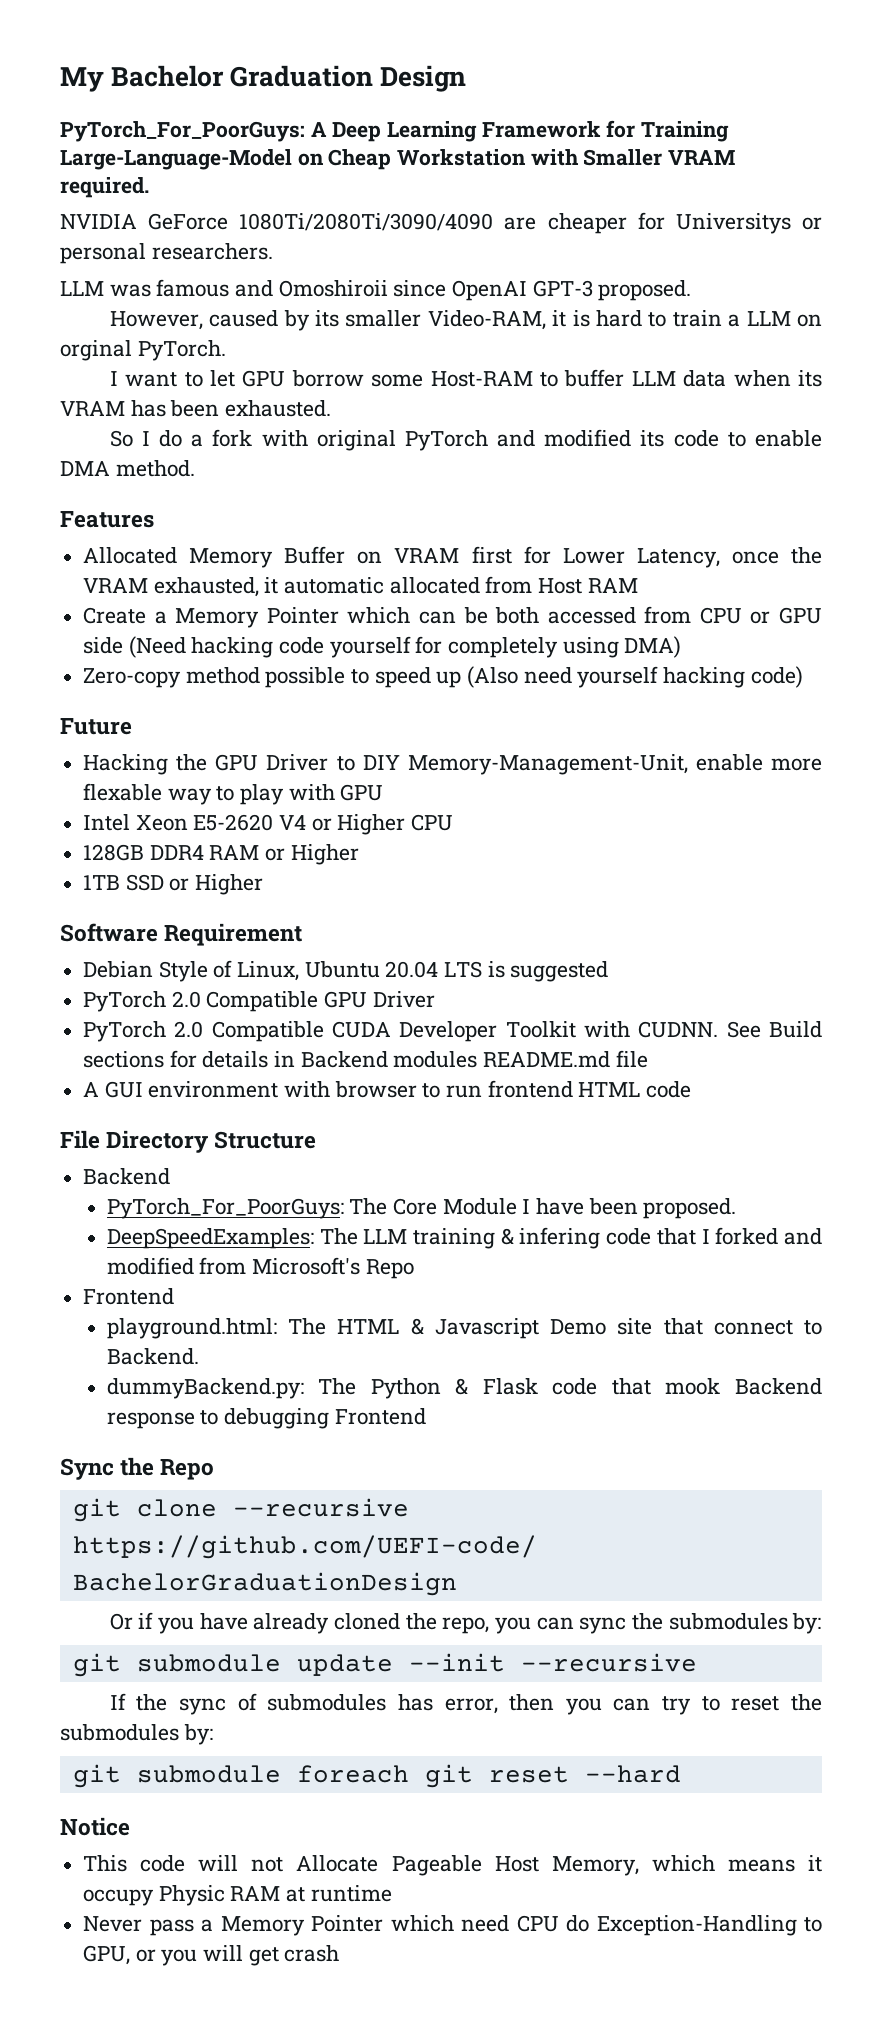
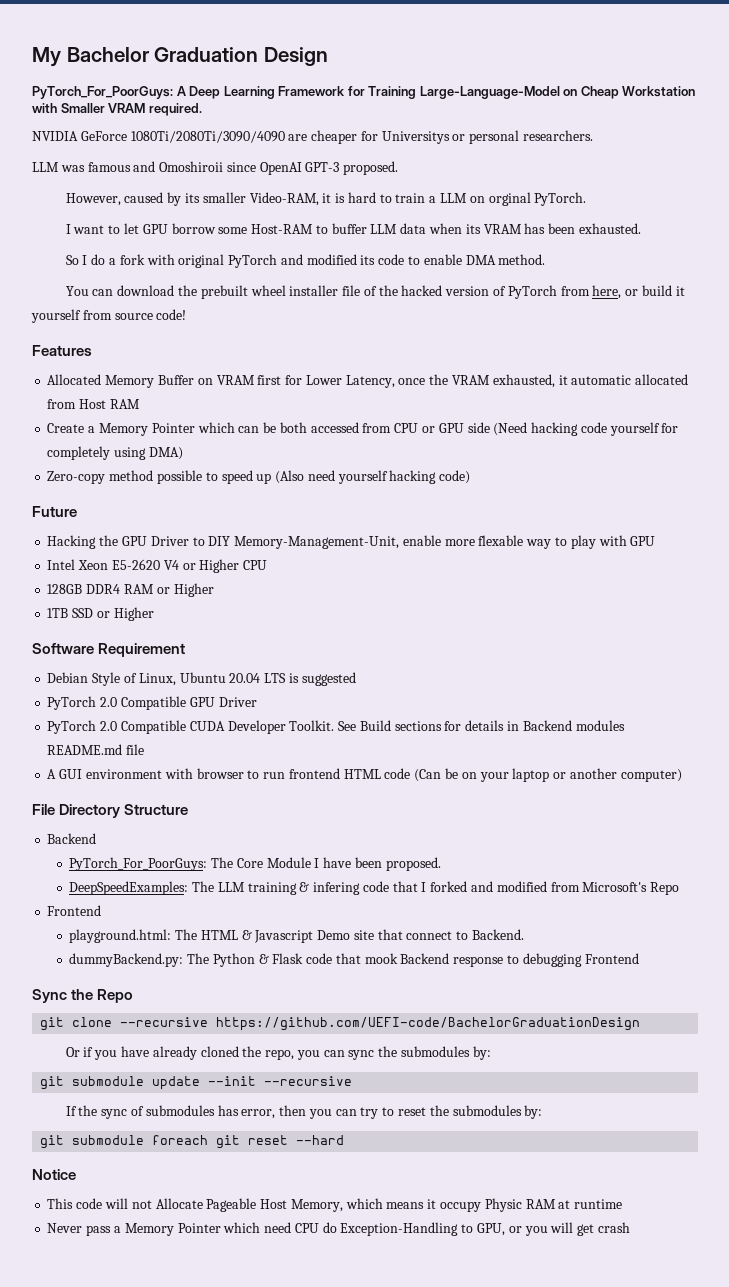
(195, 468) none -> [65,285,685,299] [31,309,187,323] // You can download the prebuilt wheel installer file of the hacked version of PyTorch from here, or build it yourself from source code!
[505,1021,719,1038] Toolkit with CUDNN. -> [289,720,335,731] Toolkit.
(692, 1089) none -> [414,768,682,782] (Can be on your laptop or another computer)

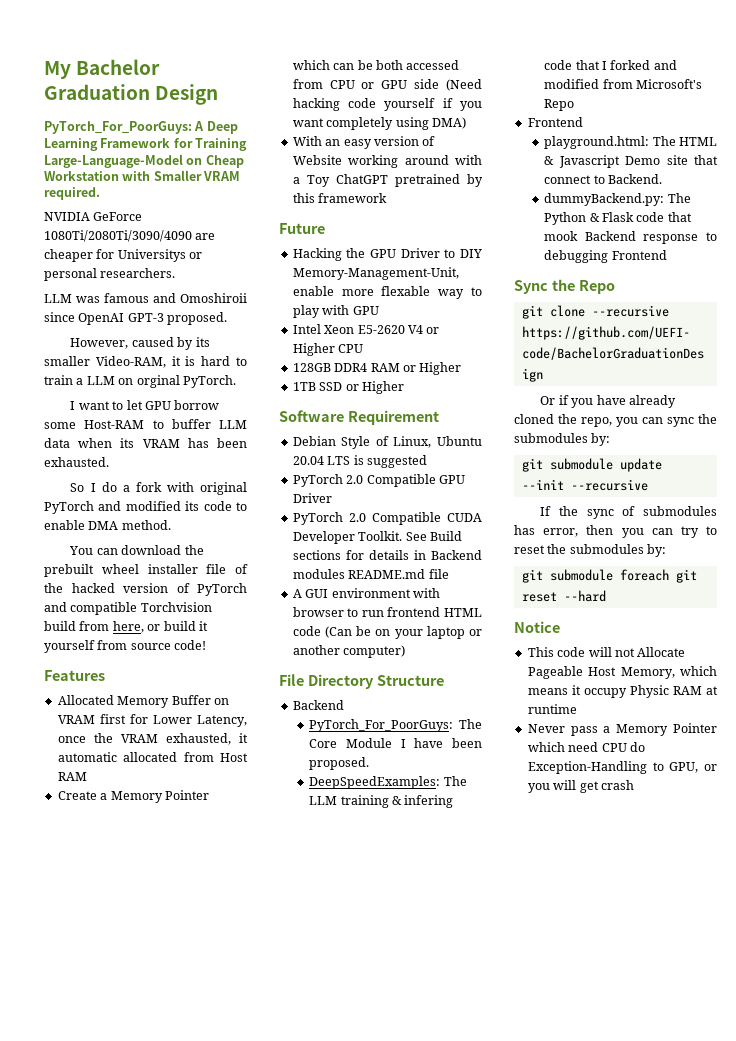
(557, 292) none -> [44,602,212,615] [44,621,76,631] and compatible Torchvision build
[661,423,679,433] for -> [442,98,482,111] [292,118,324,127] if you want
[47,470,471,484] Zero-copy method possible to speed up (Also need yourself hacking code) -> [292,136,436,149] [292,155,482,168] [292,174,483,187] [292,193,388,203] With an easy version of Website working around with a Toy ChatGPT pretrained by this framework

